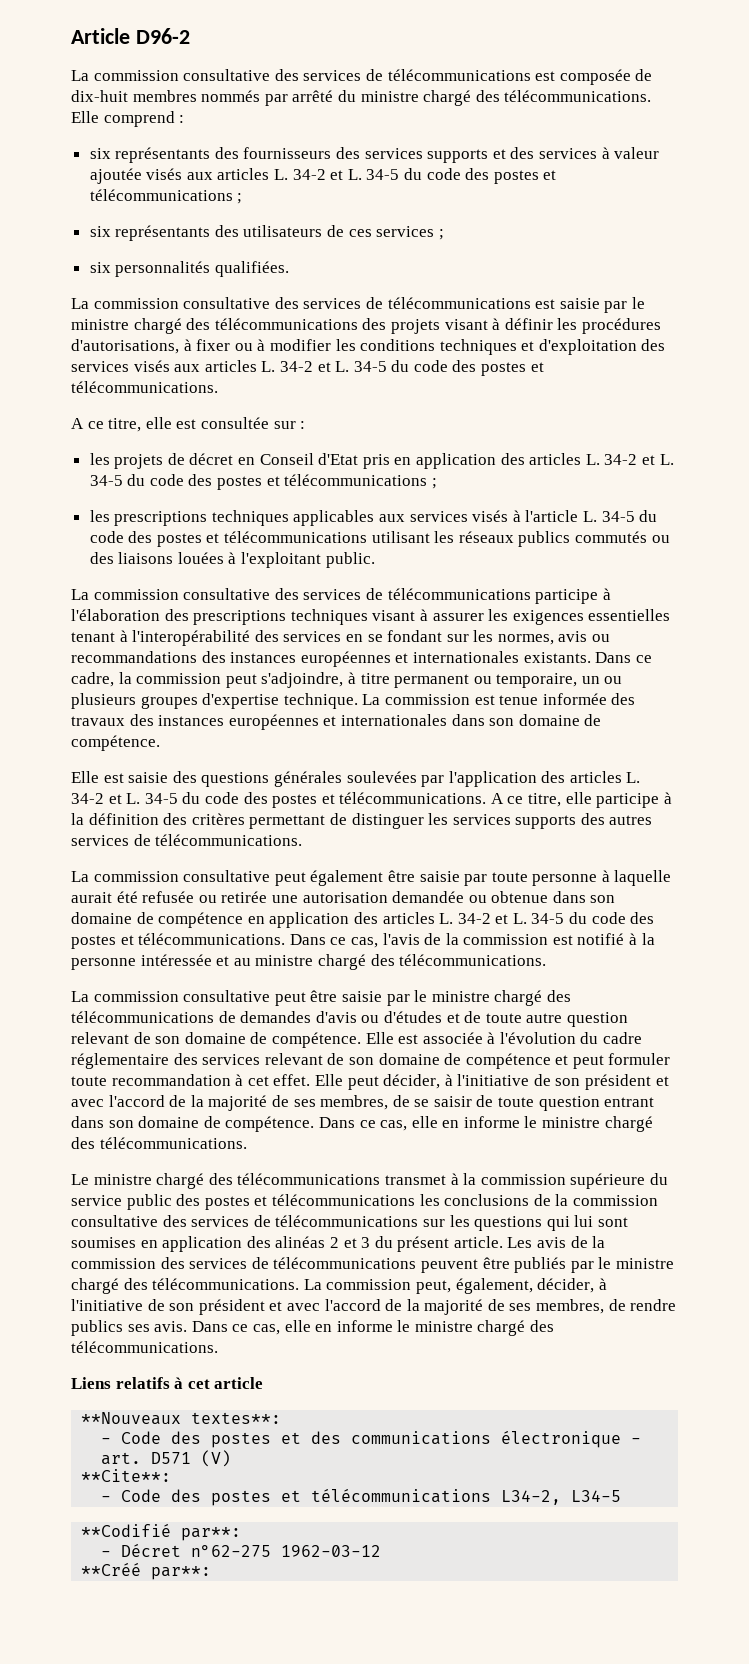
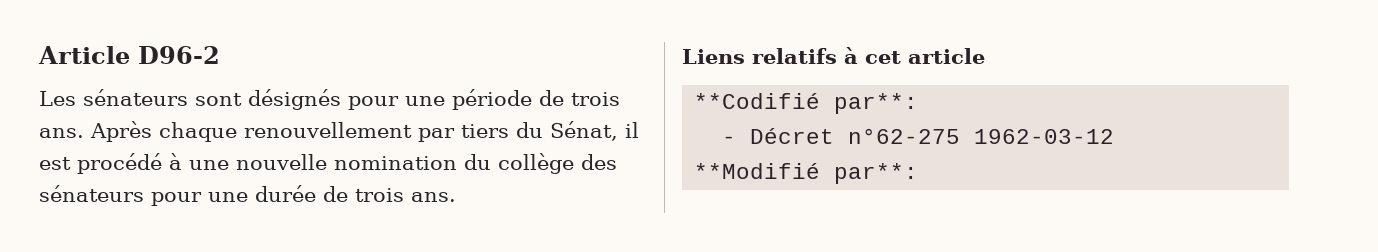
[71,69,653,85] [71,90,652,106] [71,111,185,127] [89,147,660,163] [89,168,557,184] [89,189,243,204] [89,225,444,241] [89,261,289,277] [71,297,645,313] [71,318,661,334] [71,339,666,355] [71,360,544,376] [71,381,218,393] [71,417,306,432] [89,453,674,469] [89,474,437,490] [89,510,658,526] [89,531,670,547] [89,552,375,568] [71,588,611,604] [71,609,671,625] [71,630,611,646] [71,651,652,667] [71,672,623,688] [71,693,636,709] [71,714,602,730] [71,735,160,751] [71,771,641,787] [71,792,672,808] [71,813,653,829] [71,834,303,846] [71,870,672,886] [71,891,616,903] [71,912,655,928] [71,933,655,949] [71,954,547,970] [71,990,571,1006] [71,1011,628,1027] [71,1032,643,1048] [71,1053,671,1069] [71,1074,669,1090] [71,1095,655,1111] [71,1116,653,1132] [71,1137,247,1149] [71,1173,668,1189] [71,1194,658,1210] [71,1215,628,1231] [71,1236,606,1252] [71,1257,674,1273] [71,1278,607,1294] [71,1299,677,1315] [71,1320,555,1336] [71,1341,218,1353] La commission consultative des services de télécommunications est composée de dix-huit membres nommés par arrêté du ministre chargé des télécommunications. Elle comprend : // six représentants des fournisseurs des services supports et des services à valeur ajoutée visés aux articles L. 34-2 et L. 34-5 du code des postes et télécommunications ; // six représentants des utilisateurs de ces services ; // six personnalités qualifiées. // La commission consultative des services de télécommunications est saisie par le ministre chargé des télécommunications des projets visant à définir les procédures d'autorisations, à fixer ou à modifier les conditions techniques et d'exploitation des services visés aux articles L. 34-2 et L. 34-5 du code des postes et télécommunications. // A ce titre, elle est consultée sur : // les projets de décret en Conseil d'Etat pris en application des articles L. 34-2 et L. 34-5 du code des postes et télécommunications ; // les prescriptions techniques applicables aux services visés à l'article L. 34-5 du code des postes et télécommunications utilisant les réseaux publics commutés ou des liaisons louées à l'exploitant public. // La commission consultative des services de télécommunications participe à l'élaboration des prescriptions techniques visant à assurer les exigences essentielles tenant à l'interopérabilité des services en se fondant sur les normes, avis ou recommandations des instances européennes et internationales existants. Dans ce cadre, la commission peut s'adjoindre, à titre permanent ou temporaire, un ou plusieurs groupes d'expertise technique. La commission est tenue informée des travaux des instances européennes et internationales dans son domaine de compétence. // Elle est saisie des questions générales soulevées par l'application des articles L. 34-2 et L. 34-5 du code des postes et télécommunications. A ce titre, elle participe à la définition des critères permettant de distinguer les services supports des autres services de télécommunications. // La commission consultative peut également être saisie par toute personne à laquelle aurait été refusée ou retirée une autorisation demandée ou obtenue dans son domaine de compétence en application des articles L. 34-2 et L. 34-5 du code des postes et télécommunications. Dans ce cas, l'avis de la commission est notifié à la personne intéressée et au ministre chargé des télécommunications. // La commission consultative peut être saisie par le ministre chargé des télécommunications de demandes d'avis ou d'études et de toute autre question relevant de son domaine de compétence. Elle est associée à l'évolution du cadre réglementaire des services relevant de son domaine de compétence et peut formuler toute recommandation à cet effet. Elle peut décider, à l'initiative de son président et avec l'accord de la majorité de ses membres, de se saisir de toute question entrant dans son domaine de compétence. Dans ce cas, elle en informe le ministre chargé des télécommunications. // Le ministre chargé des télécommunications transmet à la commission supérieure du service public des postes et télécommunications les conclusions de la commission consultative des services de télécommunications sur les questions qui lui sont soumises en application des alinéas 2 et 3 du présent article. Les avis de la commission des services de télécommunications peuvent être publiés par le ministre chargé des télécommunications. La commission peut, également, décider, à l'initiative de son président et avec l'accord de la majorité de ses membres, de rendre publics ses avis. Dans ce cas, elle en informe le ministre chargé des télécommunications. -> [39,89,620,110] [39,121,639,142] [39,153,617,174] [39,185,456,206] Les sénateurs sont désignés pour une période de trois ans. Après chaque renouvellement par tiers du Sénat, il est procédé à une nouvelle nomination du collège des sénateurs pour une durée de trois ans.
[81,1412,282,1425] [101,1430,642,1448] [101,1450,232,1467] [81,1469,172,1482] [101,1488,622,1506] // **Nouveaux textes**: // - Code des postes et des communications électronique - art. D571 (V) // **Cite**: // - Code des postes et télécommunications L34-2, L34-5 -> (985, 56) none
[81,1562,142,1576] **Créé -> [694,163,821,179] **Modifié

